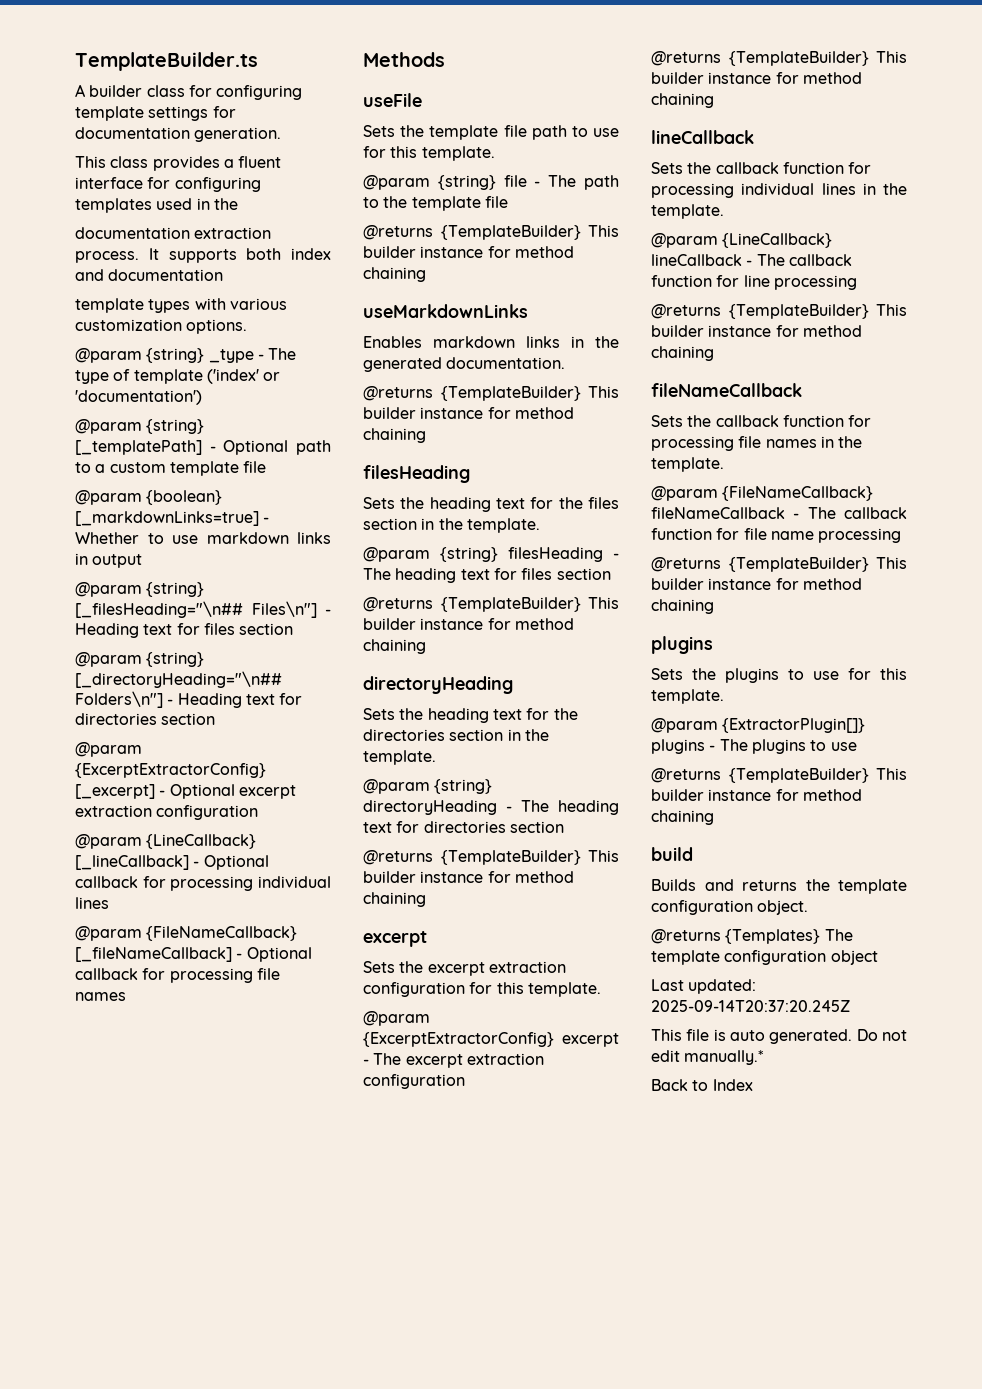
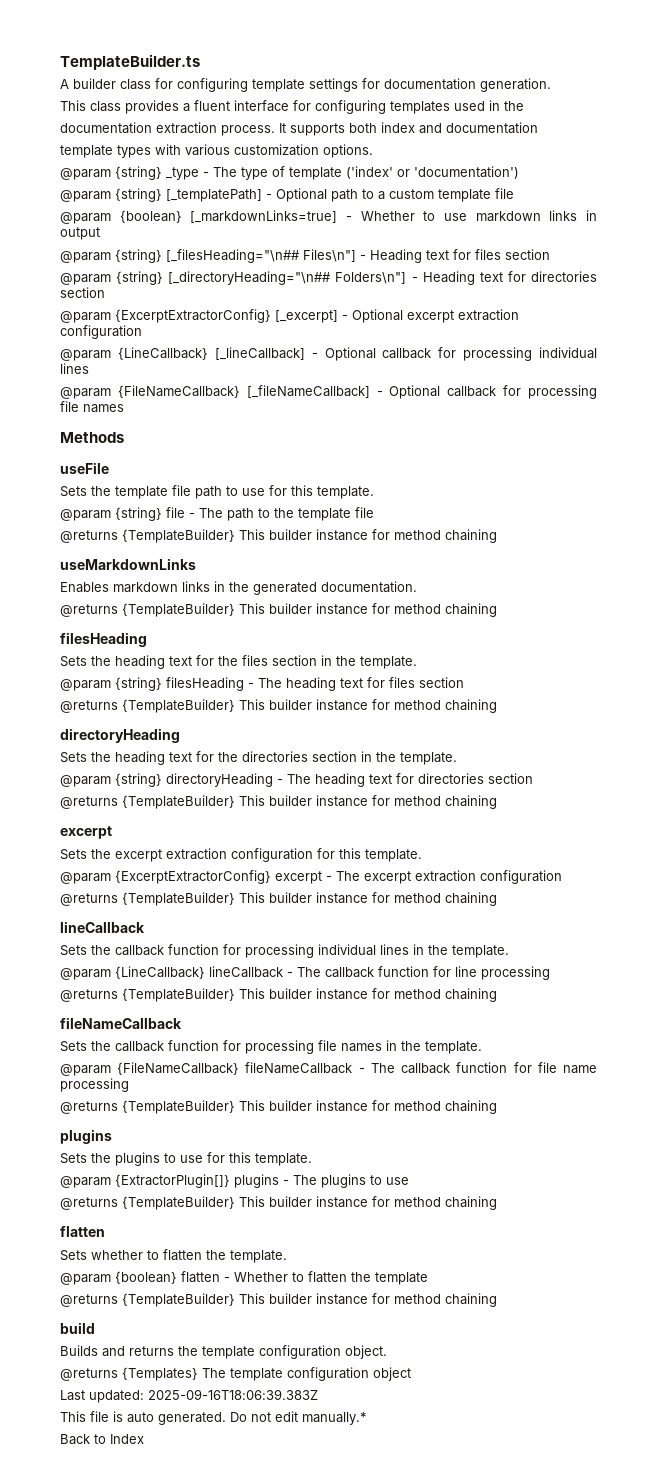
(714, 817) none -> [60,1226,105,1237] [60,1249,287,1263] [60,1271,428,1285] [60,1293,497,1307] // flatten // Sets whether to flatten the template. // @param {boolean} flatten - Whether to flatten the template // @returns {TemplateBuilder} This builder instance for method chaining
[651,1000,850,1012] 2025-09-14T20:37:20.245Z -> [148,1389,318,1400] 2025-09-16T18:06:39.383Z

